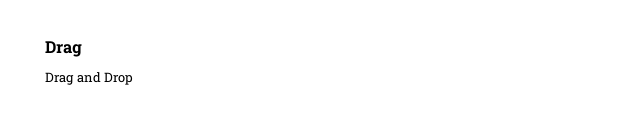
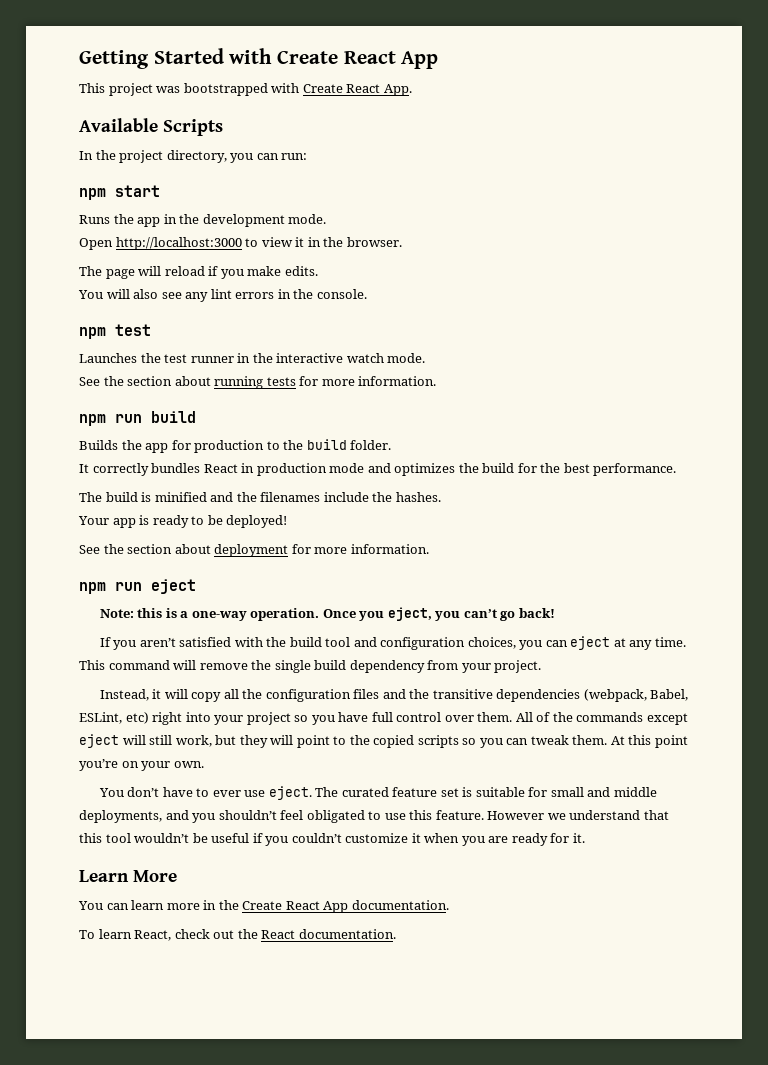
[45,41,82,57] [45,72,134,85] Drag // Drag and Drop -> [79,48,439,69] [79,83,412,96] [79,118,224,136] [79,150,308,163] [79,185,160,200] [79,214,327,227] [79,237,402,250] [79,266,318,279] [78,289,367,302] [79,324,151,339] [79,353,426,363] [79,376,437,389] [79,411,196,426] [79,439,392,453] [79,463,677,476] [79,492,441,502] [78,515,288,528] [79,544,429,557] [79,579,196,594] [99,607,555,621] [99,636,686,650] [79,660,542,673] [99,689,689,702] [79,712,688,725] [79,734,688,748] [79,759,204,771] [98,786,657,800] [79,810,669,823] [79,833,585,846] [79,870,178,882] [78,900,449,913] [79,929,396,941] Getting Started with Create React App // This project was bootstrapped with Create React App. // Available Scripts // In the project directory, you can run: // npm start // Runs the app in the development mode. // Open http://localhost:3000 to view it in the browser. // The page will reload if you make edits. // You will also see any lint errors in the console. // npm test // Launches the test runner in the interactive watch mode. // See the section about running tests for more information. // npm run build // Builds the app for production to the build folder. // It correctly bundles React in production mode and optimizes the build for the best performance. // The build is minified and the filenames include the hashes. // Your app is ready to be deployed! // See the section about deployment for more information. // npm run eject // Note: this is a one-way operation. Once you eject, you can’t go back! // If you aren’t satisfied with the build tool and configuration choices, you can eject at any time. This command will remove the single build dependency from your project. // Instead, it will copy all the configuration files and the transitive dependencies (webpack, Babel, ESLint, etc) right into your project so you have full control over them. All of the commands except eject will still work, but they will point to the copied scripts so you can tweak them. At this point you’re on your own. // You don’t have to ever use eject. The curated feature set is suitable for small and middle deployments, and you shouldn’t feel obligated to use this feature. However we understand that this tool wouldn’t be useful if you couldn’t customize it when you are ready for it. // Learn More // You can learn more in the Create React App documentation. // To learn React, check out the React documentation.

